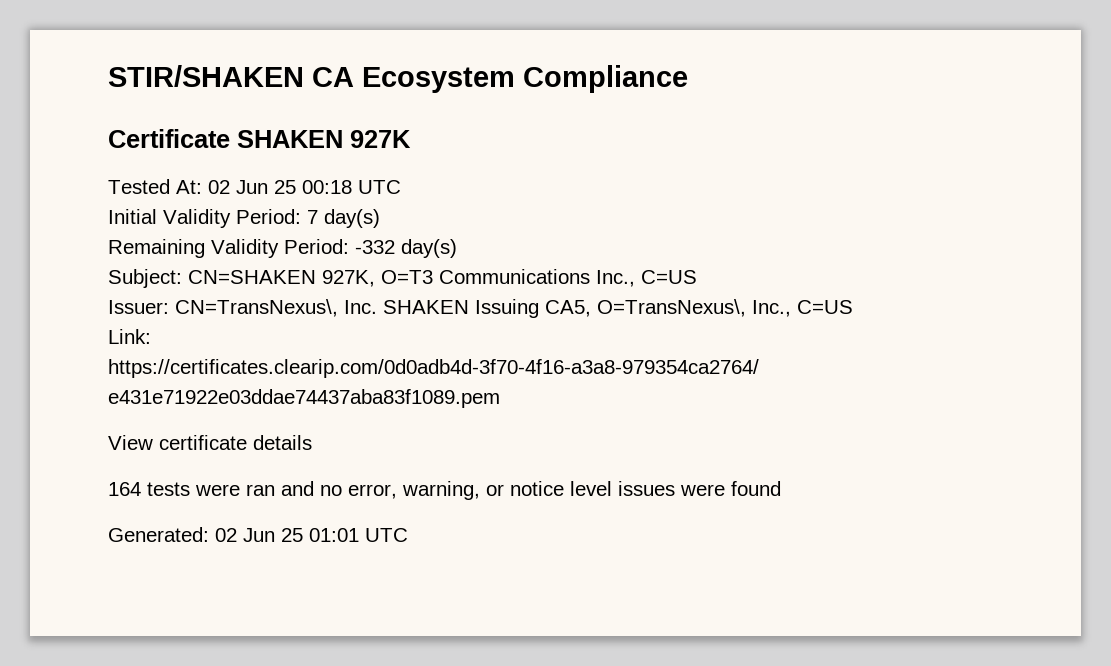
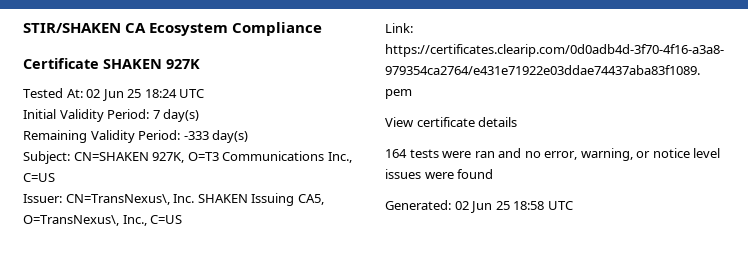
[302,180,352,194] 00:18 -> [144,89,177,98] 18:24
[355,240,395,254] -332 -> [183,131,209,140] -333
[309,528,359,542] 01:01 -> [513,201,545,210] 18:58

